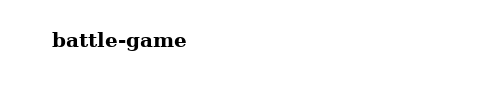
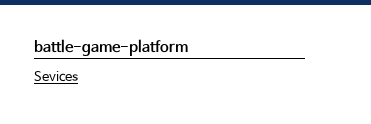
[52,32,187,51] battle-game -> [34,39,188,56] [34,71,78,82] battle-game-platform // Sevices

